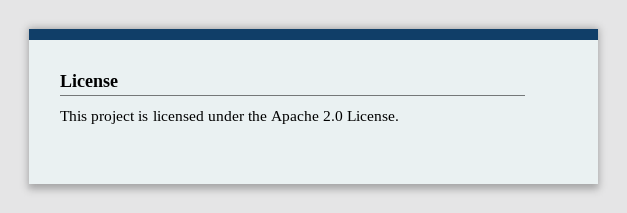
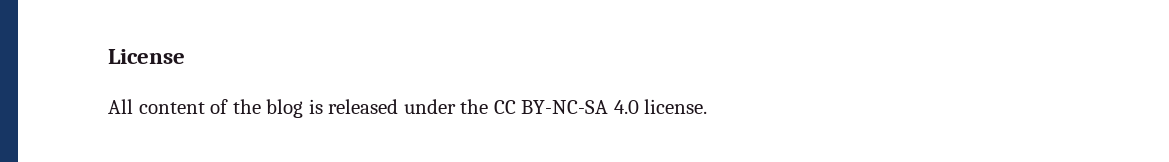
[60,111,400,124] This project is licensed under the Apache 2.0 License. -> [108,99,708,118] All content of the blog is released under the CC BY-NC-SA 4.0 license.

